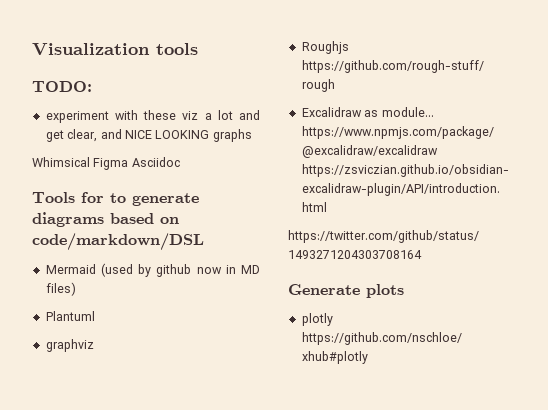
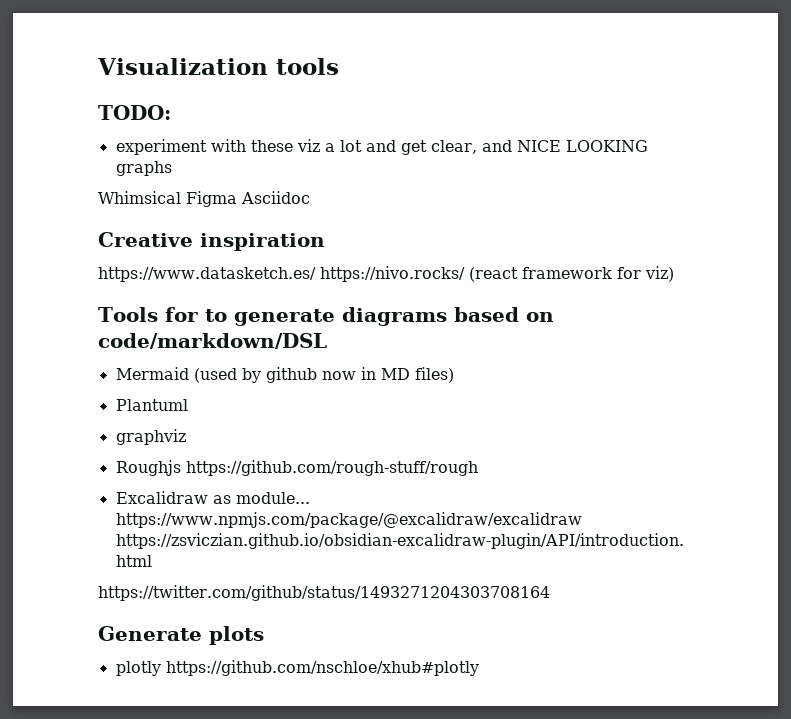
(180, 162) none -> [98,232,325,251] [98,266,674,282] // Creative inspiration // https://www.datasketch.es/ https://nivo.rocks/ (react framework for viz)

